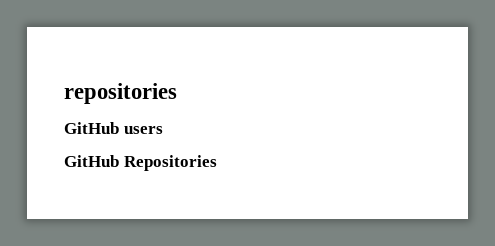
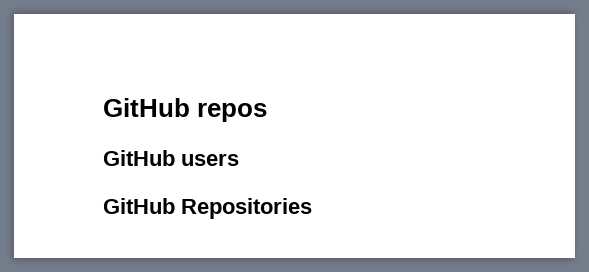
[64,83,177,104] repositories -> [103,98,268,122] GitHub repos

